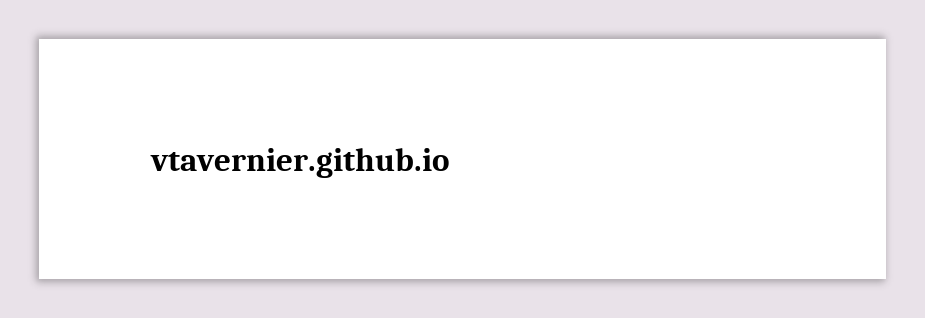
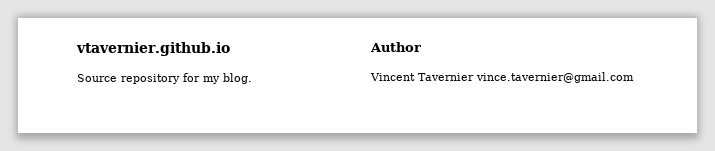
(449, 163) none -> [77,73,252,84] [370,42,421,52] [370,72,634,83] // Source repository for my blog. // Author // Vincent Tavernier vince.tavernier@gmail.com

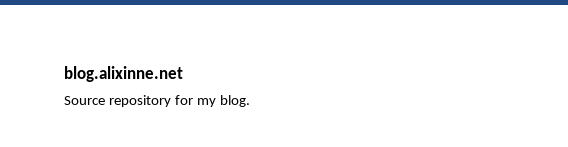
[76,42,230,56] vtavernier.github.io -> [64,66,183,82] blog.alixinne.net
[370,42,421,52] [370,72,634,83] // Author // Vincent Tavernier vince.tavernier@gmail.com -> (250, 101) none

